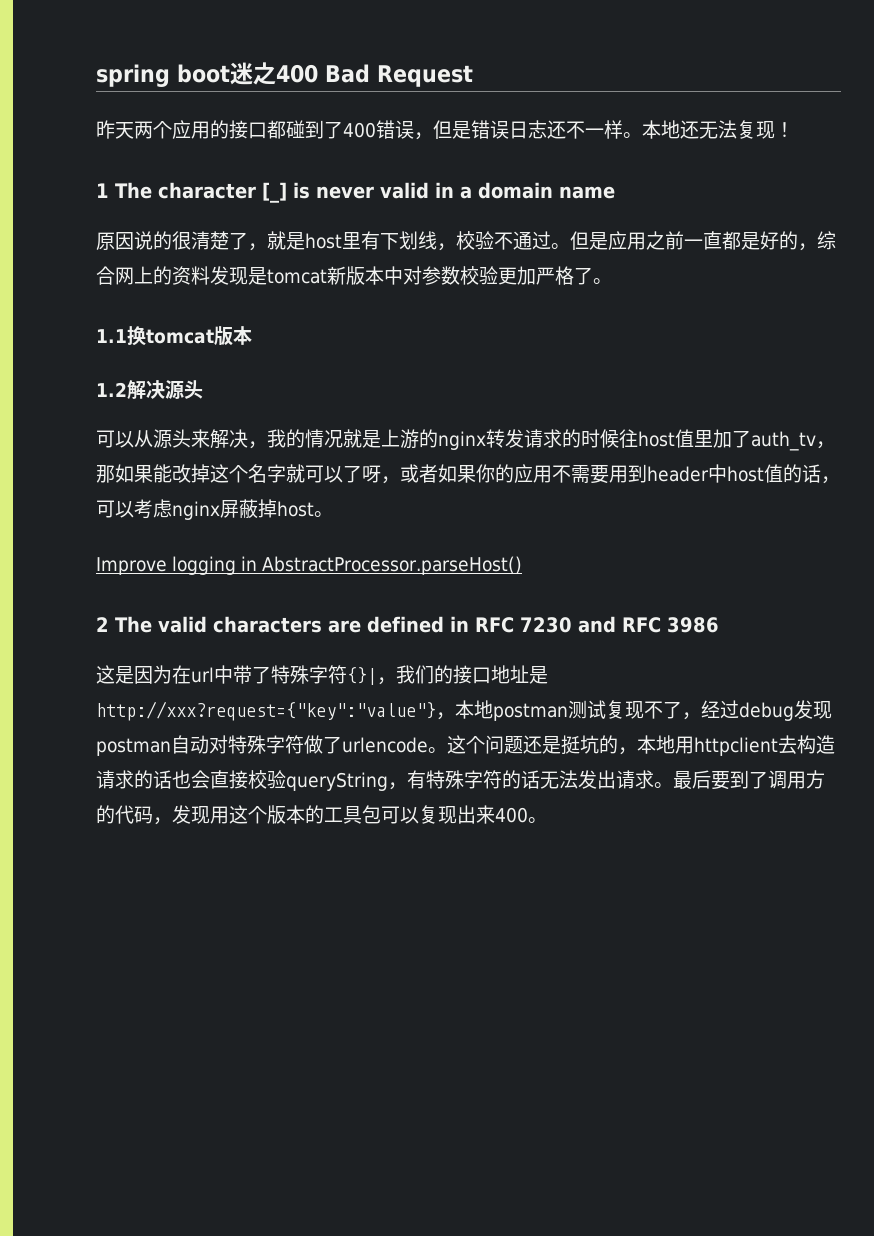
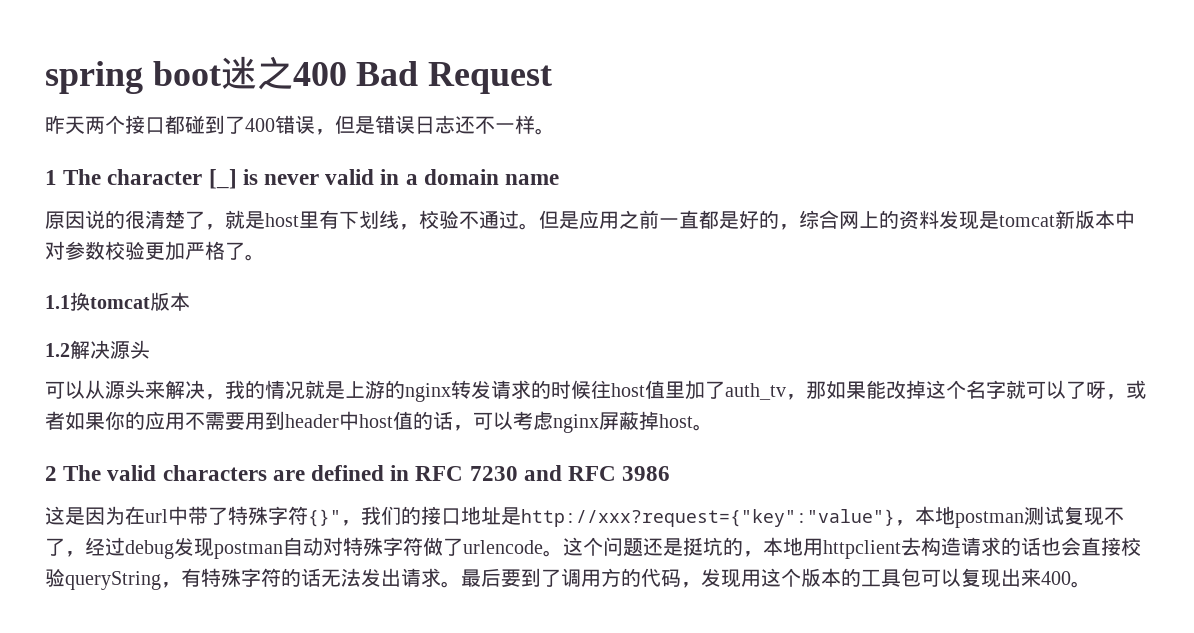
[172,120,229,139] 应用的 -> (125, 124) none
[642,120,794,139] 本地还无法复现！ -> (555, 131) none
[96,556,523,575] // Improve logging in AbstractProcessor.parseHost() -> (713, 427) none
[347,667,377,685] {}| -> [308,509,341,527] {}"

